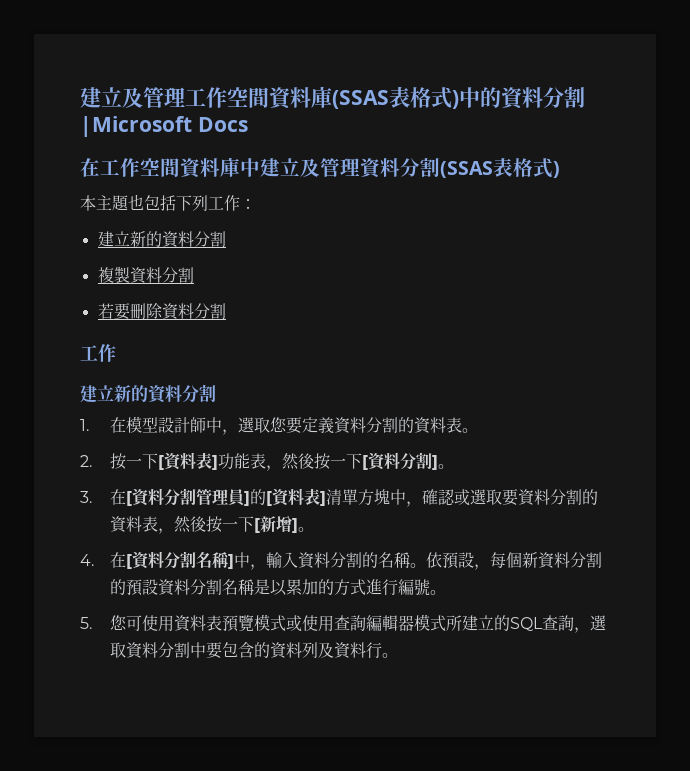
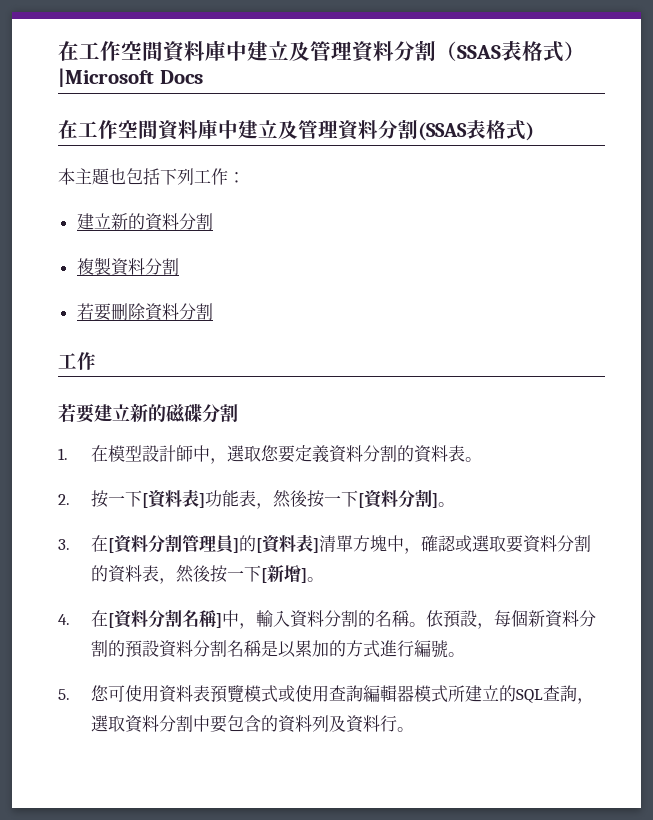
[80,86,585,110] 建立及管理工作空間資料庫(SSAS表格式)中的資料分割 -> [58,40,585,63] 在工作空間資料庫中建立及管理資料分割（SSAS表格式）
[80,385,182,403] 建立新的資料 -> [58,403,202,423] 若要建立新的磁碟

